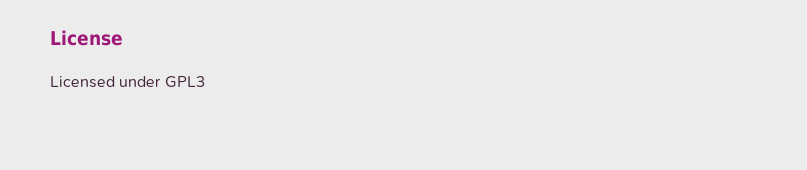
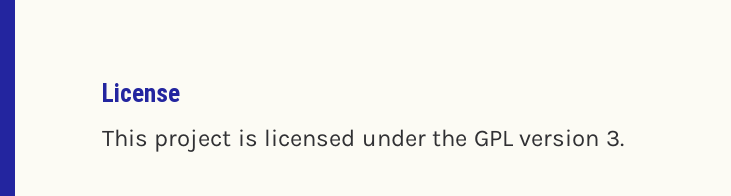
[50,76,205,88] Licensed under GPL3 -> [102,129,624,152] This project is licensed under the GPL version 3.

